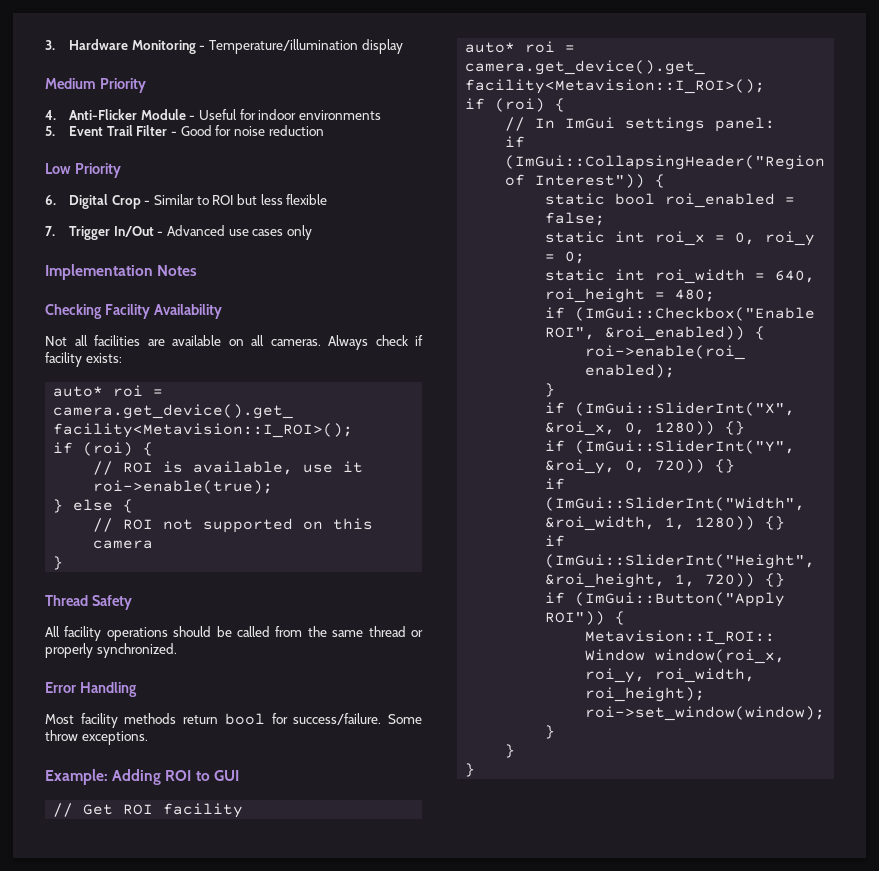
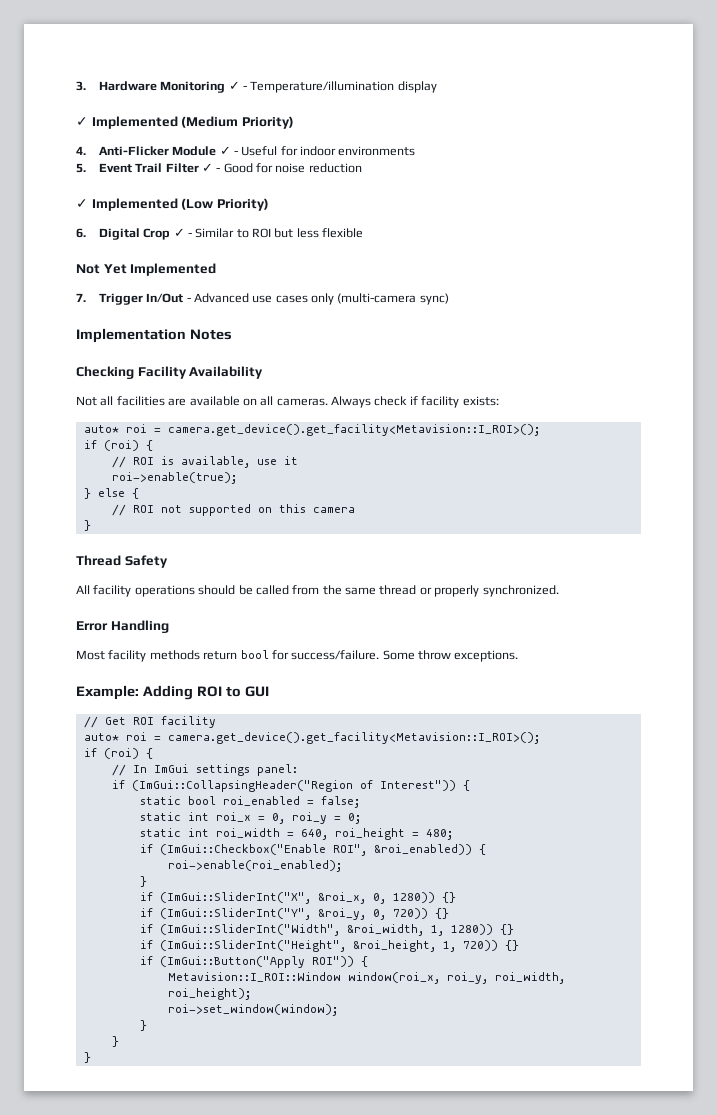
(196, 47) none -> [228,81,240,90] ✓
[45,78,146,93] Medium Priority -> [76,116,294,129] ✓ Implemented (Medium Priority)
(186, 114) none -> [219,146,231,155] ✓
(168, 130) none -> [201,163,213,172] ✓
[45,163,121,178] Low Priority -> [76,198,269,211] ✓ Implemented (Low Priority)
(141, 202) none -> [173,228,185,237] ✓
(328, 199) none -> [76,263,217,276] // Not Yet Implemented
(313, 232) none -> [337,293,449,305] (multi-camera sync)

